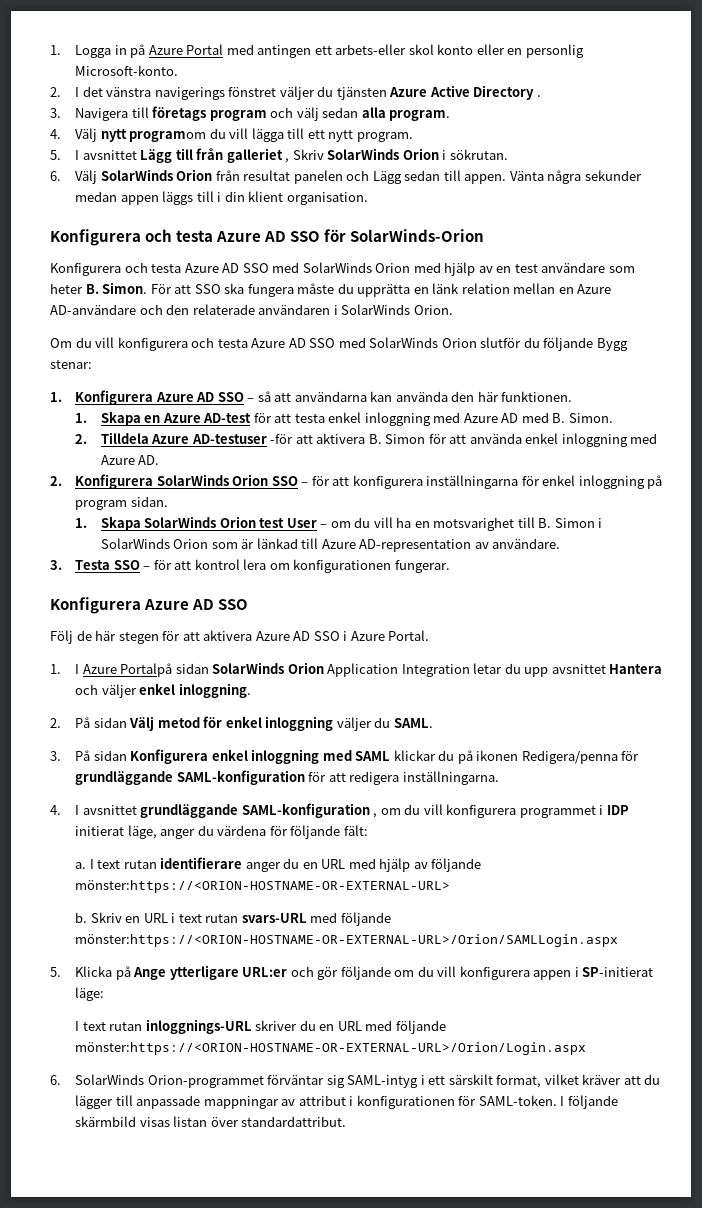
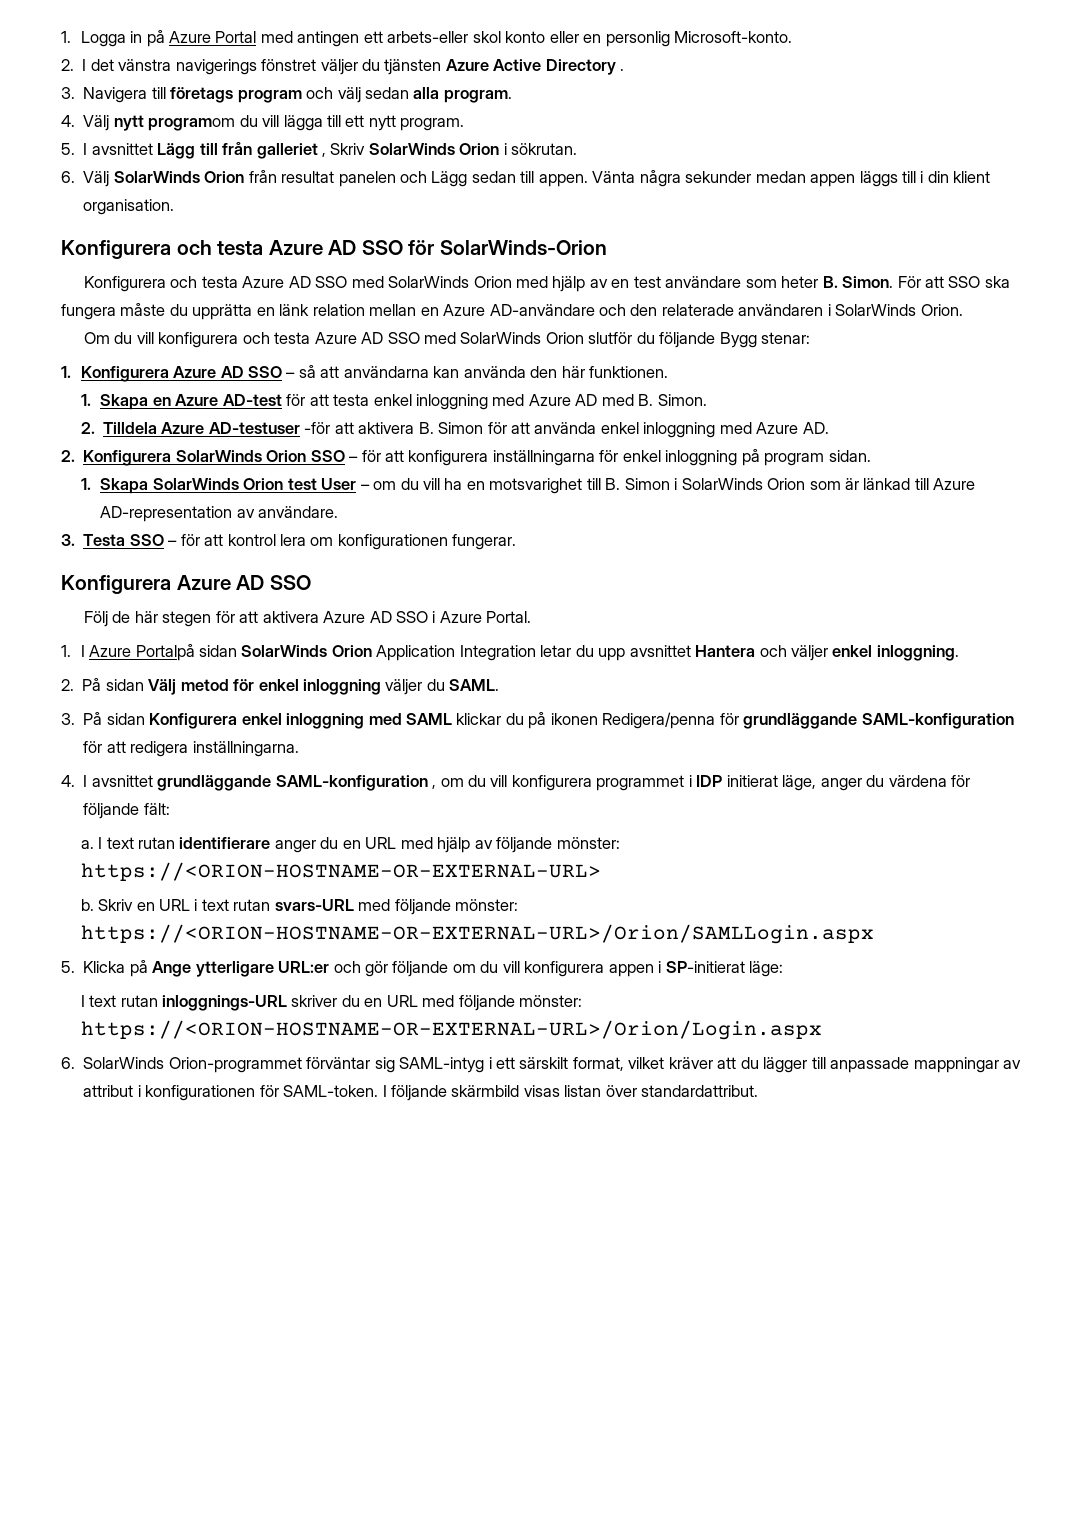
[75,880,451,893] mönster:https://<ORION-HOSTNAME-OR-EXTERNAL-URL> -> [556,837,620,849] [80,862,601,881] mönster: https://<ORION-HOSTNAME-OR-EXTERNAL-URL>
[75,934,619,947] mönster:https://<ORION-HOSTNAME-OR-EXTERNAL-URL>/Orion/SAMLLogin.aspx -> [455,899,519,911] [80,924,874,944] mönster: https://<ORION-HOSTNAME-OR-EXTERNAL-URL>/Orion/SAMLLogin.aspx
[75,1042,587,1055] mönster:https://<ORION-HOSTNAME-OR-EXTERNAL-URL>/Orion/Login.aspx -> [519,995,583,1007] [80,1020,822,1040] mönster: https://<ORION-HOSTNAME-OR-EXTERNAL-URL>/Orion/Login.aspx

